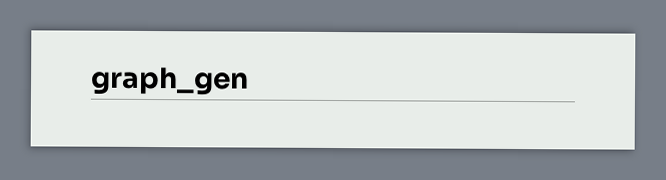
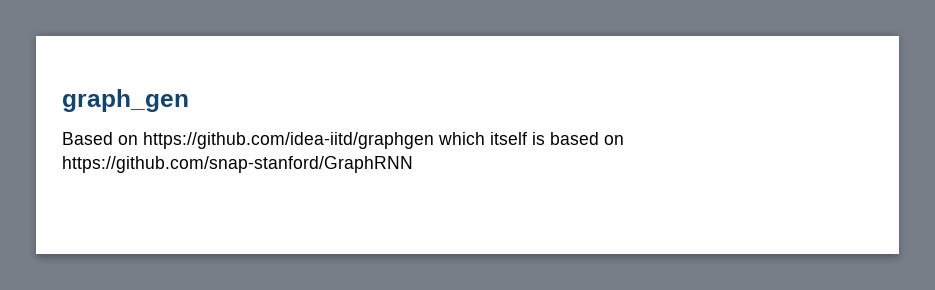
(249, 81) none -> [62,132,624,149] [62,156,413,173] // Based on https://github.com/idea-iitd/graphgen which itself is based on https://github.com/snap-stanford/GraphRNN

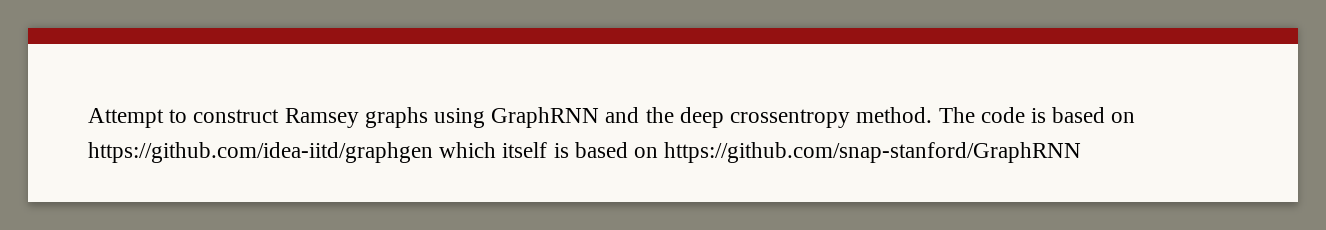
[62,89,189,112] [62,132,113,145] graph_gen // Based -> [88,107,1106,128] Attempt to construct Ramsey graphs using GraphRNN and the deep crossentropy method. The code is based

